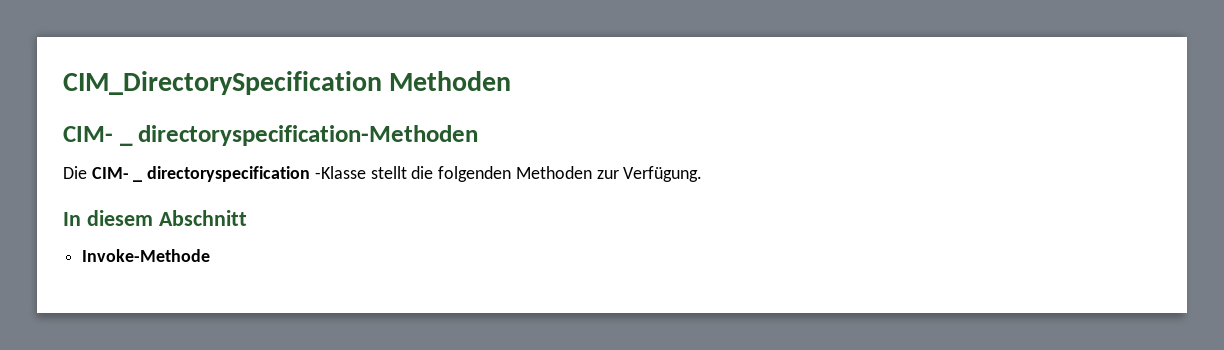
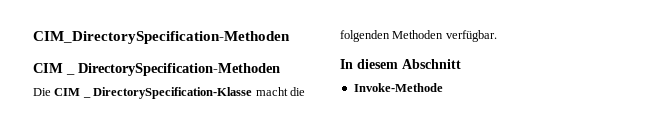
[63,71,512,95] [63,126,113,142] [119,125,479,146] [63,166,129,179] [133,166,407,182] CIM_DirectorySpecification Methoden // CIM- _ directoryspecification-Methoden // Die CIM- _ directoryspecification -Klasse stellt -> [33,31,290,44] [33,63,63,73] [66,63,280,76] [33,88,81,96] [82,87,288,99] CIM_DirectorySpecification-Methoden // CIM _ DirectorySpecification-Methoden // Die CIM _ DirectorySpecification-Klasse macht
[596,166,703,182] zur Verfügung. -> [445,30,497,42] verfügbar.

